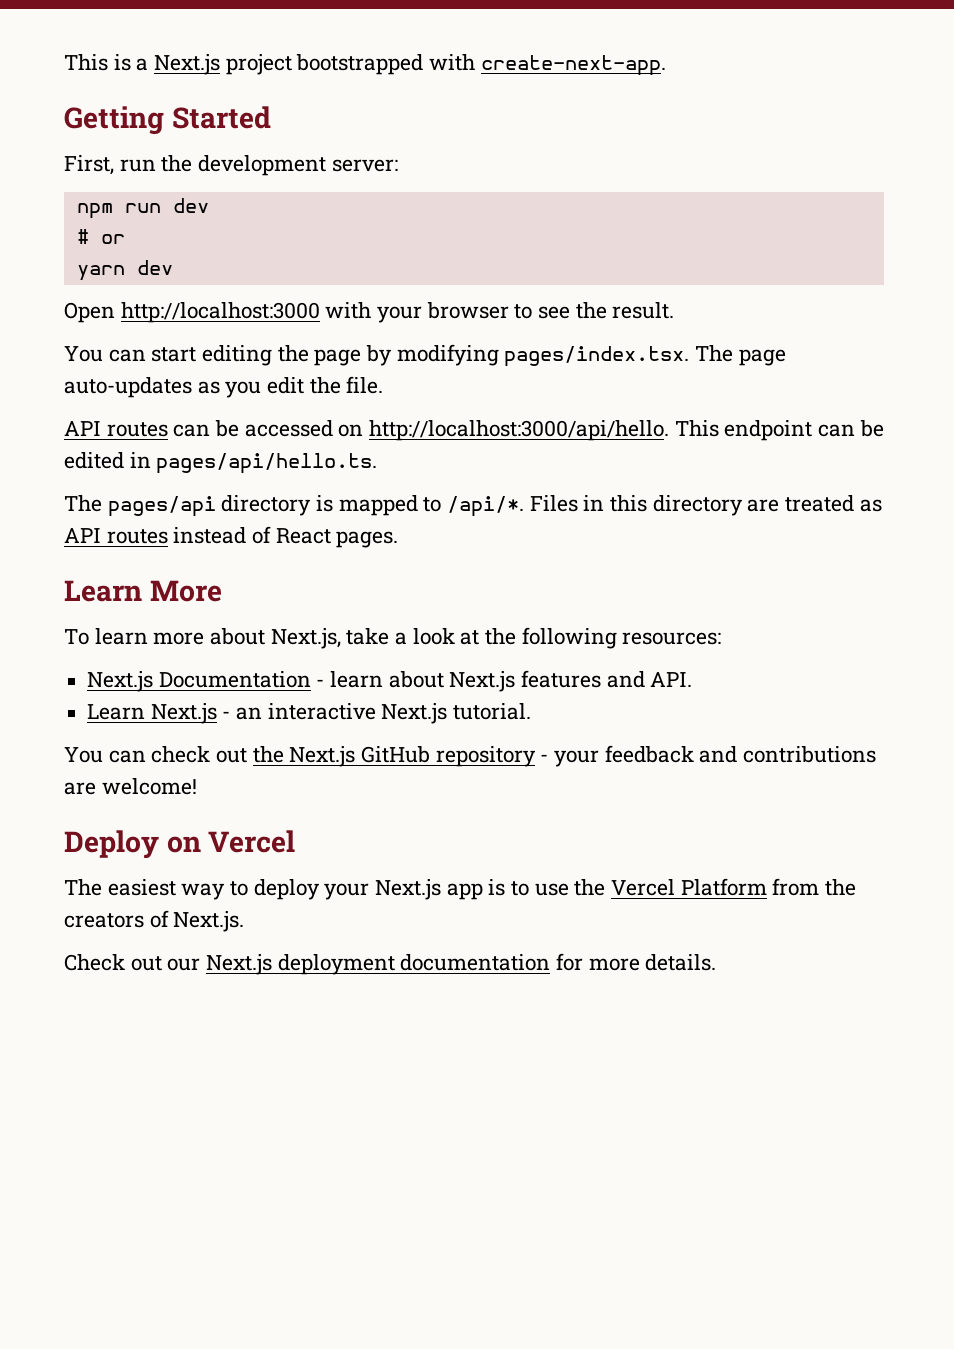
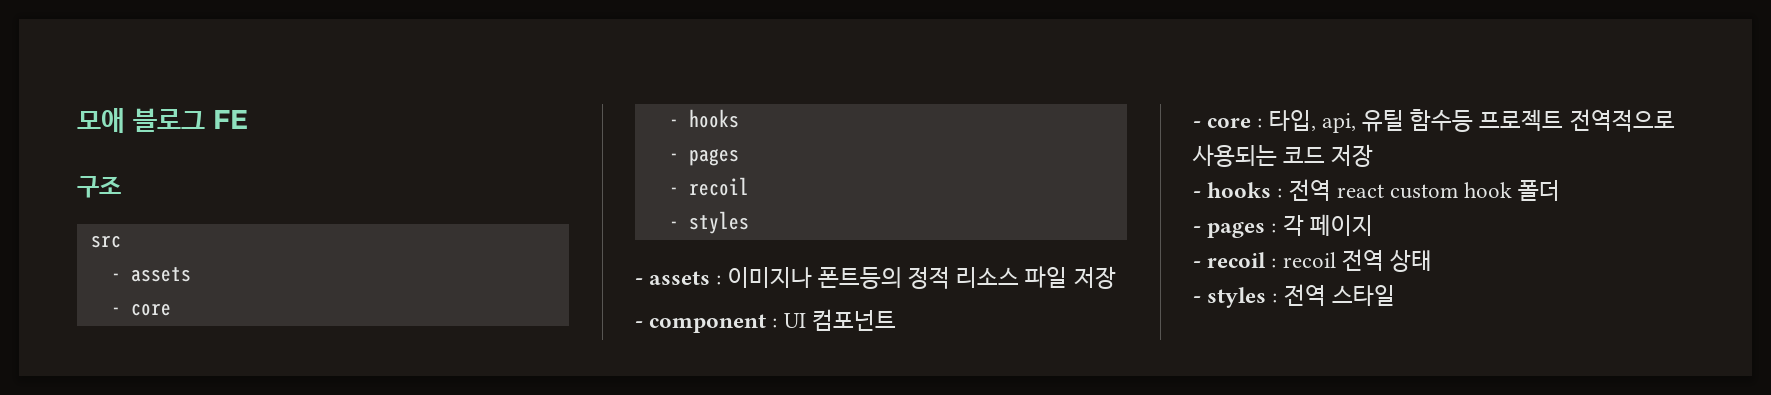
[64,54,666,76] [64,106,271,135] [64,155,398,176] [76,198,209,219] [76,229,125,244] [76,260,173,281] [64,302,675,323] [64,344,786,367] [64,376,384,398] [64,420,884,441] [64,452,378,474] [64,495,882,517] [64,526,399,548] [64,580,222,602] [64,627,722,649] [87,670,693,692] [87,703,532,724] [64,745,877,767] [64,778,197,795] [64,830,296,859] [64,878,857,900] [64,910,245,932] [64,953,717,975] This is a Next.js project bootstrapped with create-next-app. // Getting Started // First, run the development server: // npm run dev // # or // yarn dev // Open http://localhost:3000 with your browser to see the result. // You can start editing the page by modifying pages/index.tsx. The page auto-updates as you edit the file. // API routes can be accessed on http://localhost:3000/api/hello. This endpoint can be edited in pages/api/hello.ts. // The pages/api directory is mapped to /api/*. Files in this directory are treated as API routes instead of React pages. // Learn More // To learn more about Next.js, take a look at the following resources: // Next.js Documentation - learn about Next.js features and API. // Learn Next.js - an interactive Next.js tutorial. // You can check out the Next.js GitHub repository - your feedback and contributions are welcome! // Deploy on Vercel // The easiest way to deploy your Next.js app is to use the Vercel Platform from the creators of Next.js. // Check out our Next.js deployment documentation for more details. -> [77,108,248,133] [77,176,121,198] [90,235,121,248] [110,267,191,282] [110,303,171,316] [668,109,739,128] [668,148,739,166] [668,177,749,196] [668,211,749,234] [635,266,1116,289] [635,309,896,333] [1193,109,1675,133] [1192,144,1374,167] [1193,179,1561,201] [1193,214,1373,238] [1193,249,1433,272] [1193,284,1395,308] 모애 블로그 FE // 구조 // src // - assets // - core // - hooks // - pages // - recoil // - styles // - assets : 이미지나 폰트등의 정적 리소스 파일 저장 // - component : UI 컴포넌트 // - core : 타입, api, 유틸 함수등 프로젝트 전역적으로 사용되는 코드 저장 // - hooks : 전역 react custom hook 폴더 // - pages : 각 페이지 // - recoil : recoil 전역 상태 // - styles : 전역 스타일

